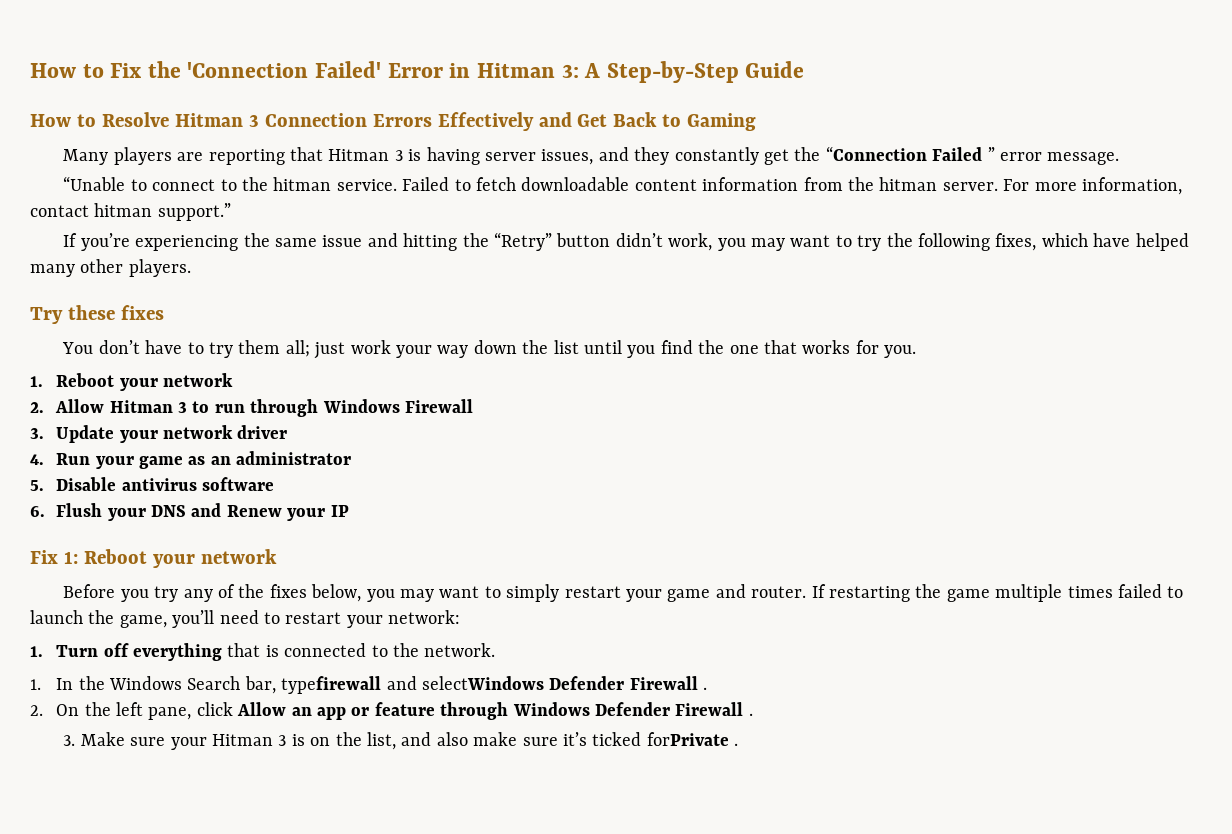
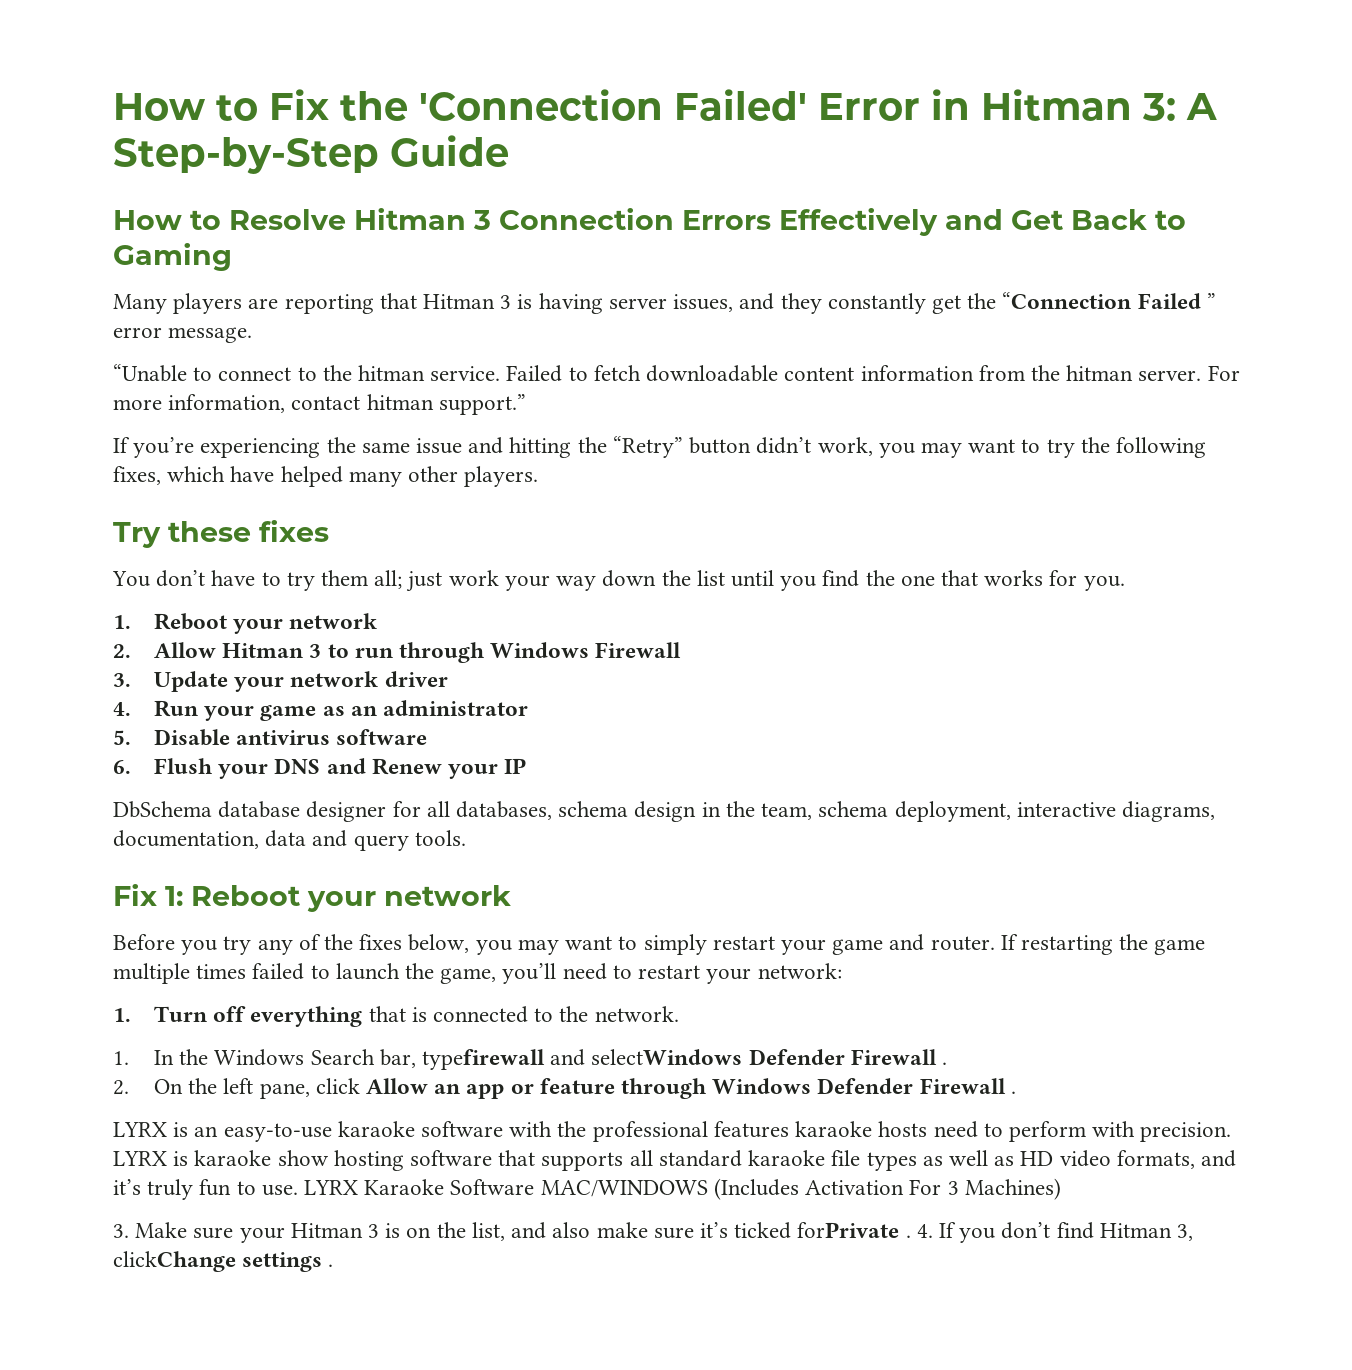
(349, 511) none -> [113,801,1215,822] [113,830,466,851] // DbSchema database designer for all databases, schema design in the team, schema deployment, interactive diagrams, documentation, data and query tools.
(753, 714) none -> [113,1121,1232,1142] [113,1150,1236,1171] [113,1178,1061,1200] // LYRX is an easy-to-use karaoke software with the professional features karaoke hosts need to perform with precision. LYRX is karaoke show hosting software that supports all standard karaoke file types as well as HD video formats, and it’s truly fun to use. LYRX Karaoke Software MAC/WINDOWS (Includes Activation For 3 Machines)
(739, 744) none -> [916,1222,1194,1243] [113,1251,334,1272] 4. If you don’t find Hitman 3, clickChange settings .

